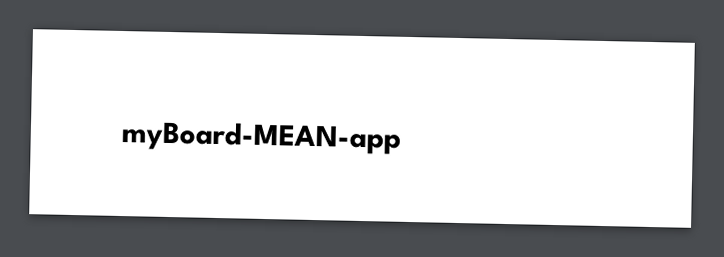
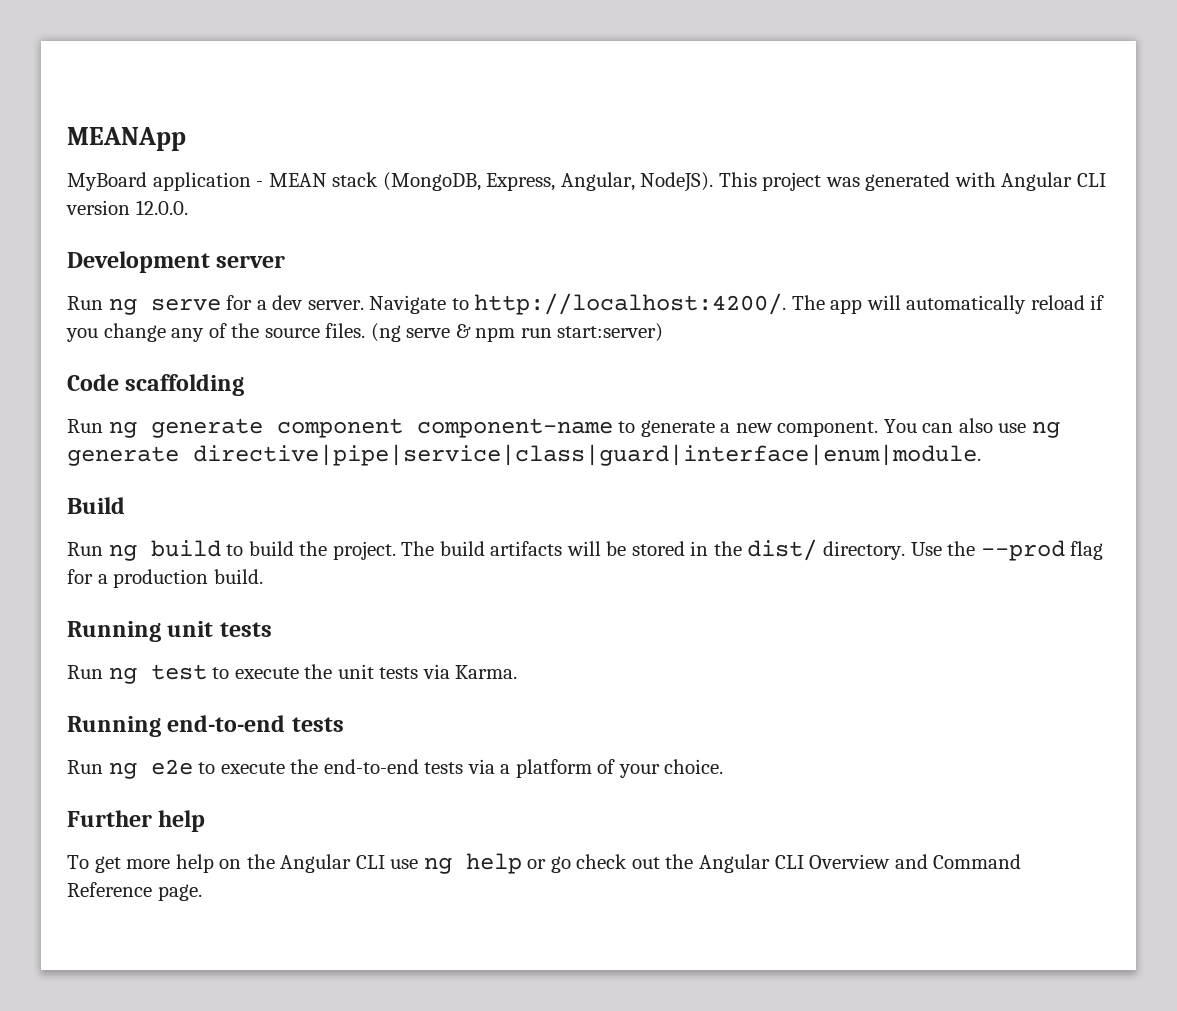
[121,121,402,155] myBoard-MEAN-app -> [67,127,186,151] [67,172,1107,192] [66,200,188,215] [67,251,286,273] [67,293,1105,315] [66,323,664,342] [67,374,245,396] [67,418,1060,438] [67,444,981,466] [67,497,125,514] [67,539,1104,561] [67,569,263,588] [67,621,272,642] [67,664,518,684] [67,715,344,737] [67,759,724,779] [67,810,206,832] [67,853,1022,874] [67,882,202,901] MEANApp // MyBoard application - MEAN stack (MongoDB, Express, Angular, NodeJS). This project was generated with Angular CLI version 12.0.0. // Development server // Run ng serve for a dev server. Navigate to http://localhost:4200/. The app will automatically reload if you change any of the source files. (ng serve & npm run start:server) // Code scaffolding // Run ng generate component component-name to generate a new component. You can also use ng generate directive|pipe|service|class|guard|interface|enum|module. // Build // Run ng build to build the project. The build artifacts will be stored in the dist/ directory. Use the --prod flag for a production build. // Running unit tests // Run ng test to execute the unit tests via Karma. // Running end-to-end tests // Run ng e2e to execute the end-to-end tests via a platform of your choice. // Further help // To get more help on the Angular CLI use ng help or go check out the Angular CLI Overview and Command Reference page.

